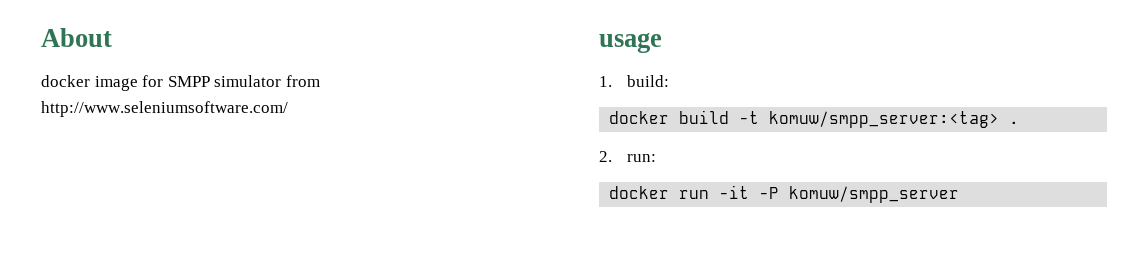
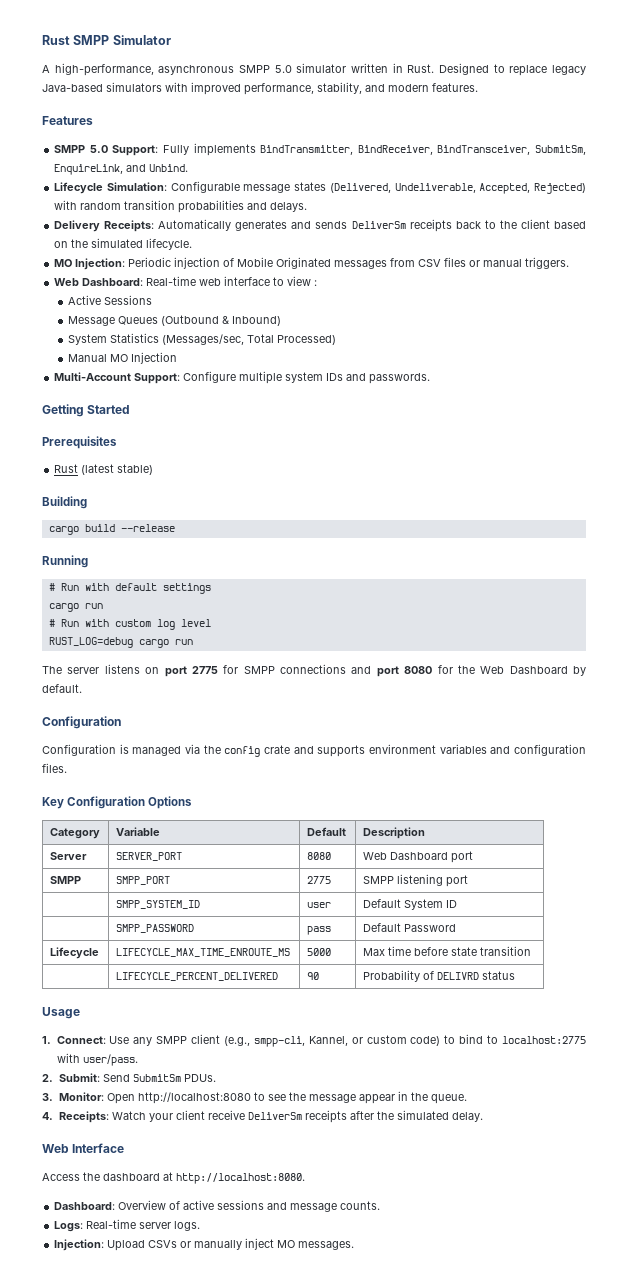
[41,28,112,47] [41,75,320,91] [41,101,288,117] [599,32,662,53] [599,75,670,87] [609,110,1020,128] [599,151,657,162] [609,185,960,203] About // docker image for SMPP simulator from http://www.seleniumsoftware.com/ // usage // 1. build: // docker build -t komuw/smpp_server:<tag> . // 2. run: // docker run -it -P komuw/smpp_server -> [42,35,171,45] [42,63,587,76] [42,82,478,95] [42,116,93,125] [54,143,586,156] [54,164,189,175] [54,181,586,194] [54,200,308,213] [54,219,586,232] [54,238,193,250] [54,257,570,270] [54,276,318,286] [67,295,152,305] [67,315,281,326] [67,333,336,345] [67,352,177,364] [54,371,431,384] [42,404,131,417] [42,436,117,449] [54,464,154,475] [42,496,87,509] [48,524,175,535] [42,555,88,568] [48,583,211,594] [48,603,103,612] [48,619,211,630] [48,637,193,648] [42,664,586,677] [42,684,82,693] [42,716,121,729] [42,744,586,757] [42,763,67,773] [42,796,193,809] [49,828,100,839] [115,827,160,836] [306,827,346,836] [362,827,425,839] [49,852,87,860] [115,852,182,861] [306,852,331,860] [362,851,473,863] [49,876,81,884] [115,876,170,885] [306,876,331,884] [362,874,468,887] [115,900,200,909] [306,902,331,908] [362,899,457,910] [115,924,194,933] [306,926,331,935] [362,923,456,932] [49,947,99,959] [115,948,290,957] [306,948,331,956] [362,946,531,956] [115,972,278,981] [306,972,319,980] [362,970,515,982] [42,1007,80,1019] [42,1034,587,1047] [56,1053,138,1066] [42,1073,216,1082] [42,1091,467,1104] [42,1110,483,1123] [42,1143,125,1153] [42,1172,305,1184] [54,1200,381,1212] [54,1219,201,1232] [54,1238,355,1251] Rust SMPP Simulator // A high-performance, asynchronous SMPP 5.0 simulator written in Rust. Designed to replace legacy Java-based simulators with improved performance, stability, and modern features. // Features // SMPP 5.0 Support: Fully implements BindTransmitter, BindReceiver, BindTransceiver, SubmitSm, EnquireLink, and Unbind. // Lifecycle Simulation: Configurable message states (Delivered, Undeliverable, Accepted, Rejected) with random transition probabilities and delays. // Delivery Receipts: Automatically generates and sends DeliverSm receipts back to the client based on the simulated lifecycle. // MO Injection: Periodic injection of Mobile Originated messages from CSV files or manual triggers. // Web Dashboard: Real-time web interface to view : // Active Sessions // Message Queues (Outbound & Inbound) // System Statistics (Messages/sec, Total Processed) // Manual MO Injection // Multi-Account Support: Configure multiple system IDs and passwords. // Getting Started // Prerequisites // Rust (latest stable) // Building // cargo build --release // Running // # Run with default settings // cargo run // # Run with custom log level // RUST_LOG=debug cargo run // The server listens on port 2775 for SMPP connections and port 8080 for the Web Dashboard by default. // Configuration // Configuration is managed via the config crate and supports environment variables and configuration files. // Key Configuration Options // Category | Variable | Default | Description // Server | SERVER_PORT | 8080 | Web Dashboard port // SMPP | SMPP_PORT | 2775 | SMPP listening port // | SMPP_SYSTEM_ID | user | Default System ID // | SMPP_PASSWORD | pass | Default Password // Lifecycle | LIFECYCLE_MAX_TIME_ENROUTE_MS | 5000 | Max time before state transition // | LIFECYCLE_PERCENT_DELIVERED | 90 | Probability of DELIVRD status // Usage // 1. Connect: Use any SMPP client (e.g., smpp-cli, Kannel, or custom code) to bind to localhost:2775 with user/pass. // 2. Submit: Send SubmitSm PDUs. // 3. Monitor: Open http://localhost:8080 to see the message appear in the queue. // 4. Receipts: Watch your client receive DeliverSm receipts after the simulated delay. // Web Interface // Access the dashboard at http://localhost:8080. // Dashboard: Overview of active sessions and message counts. // Logs: Real-time server logs. // Injection: Upload CSVs or manually inject MO messages.

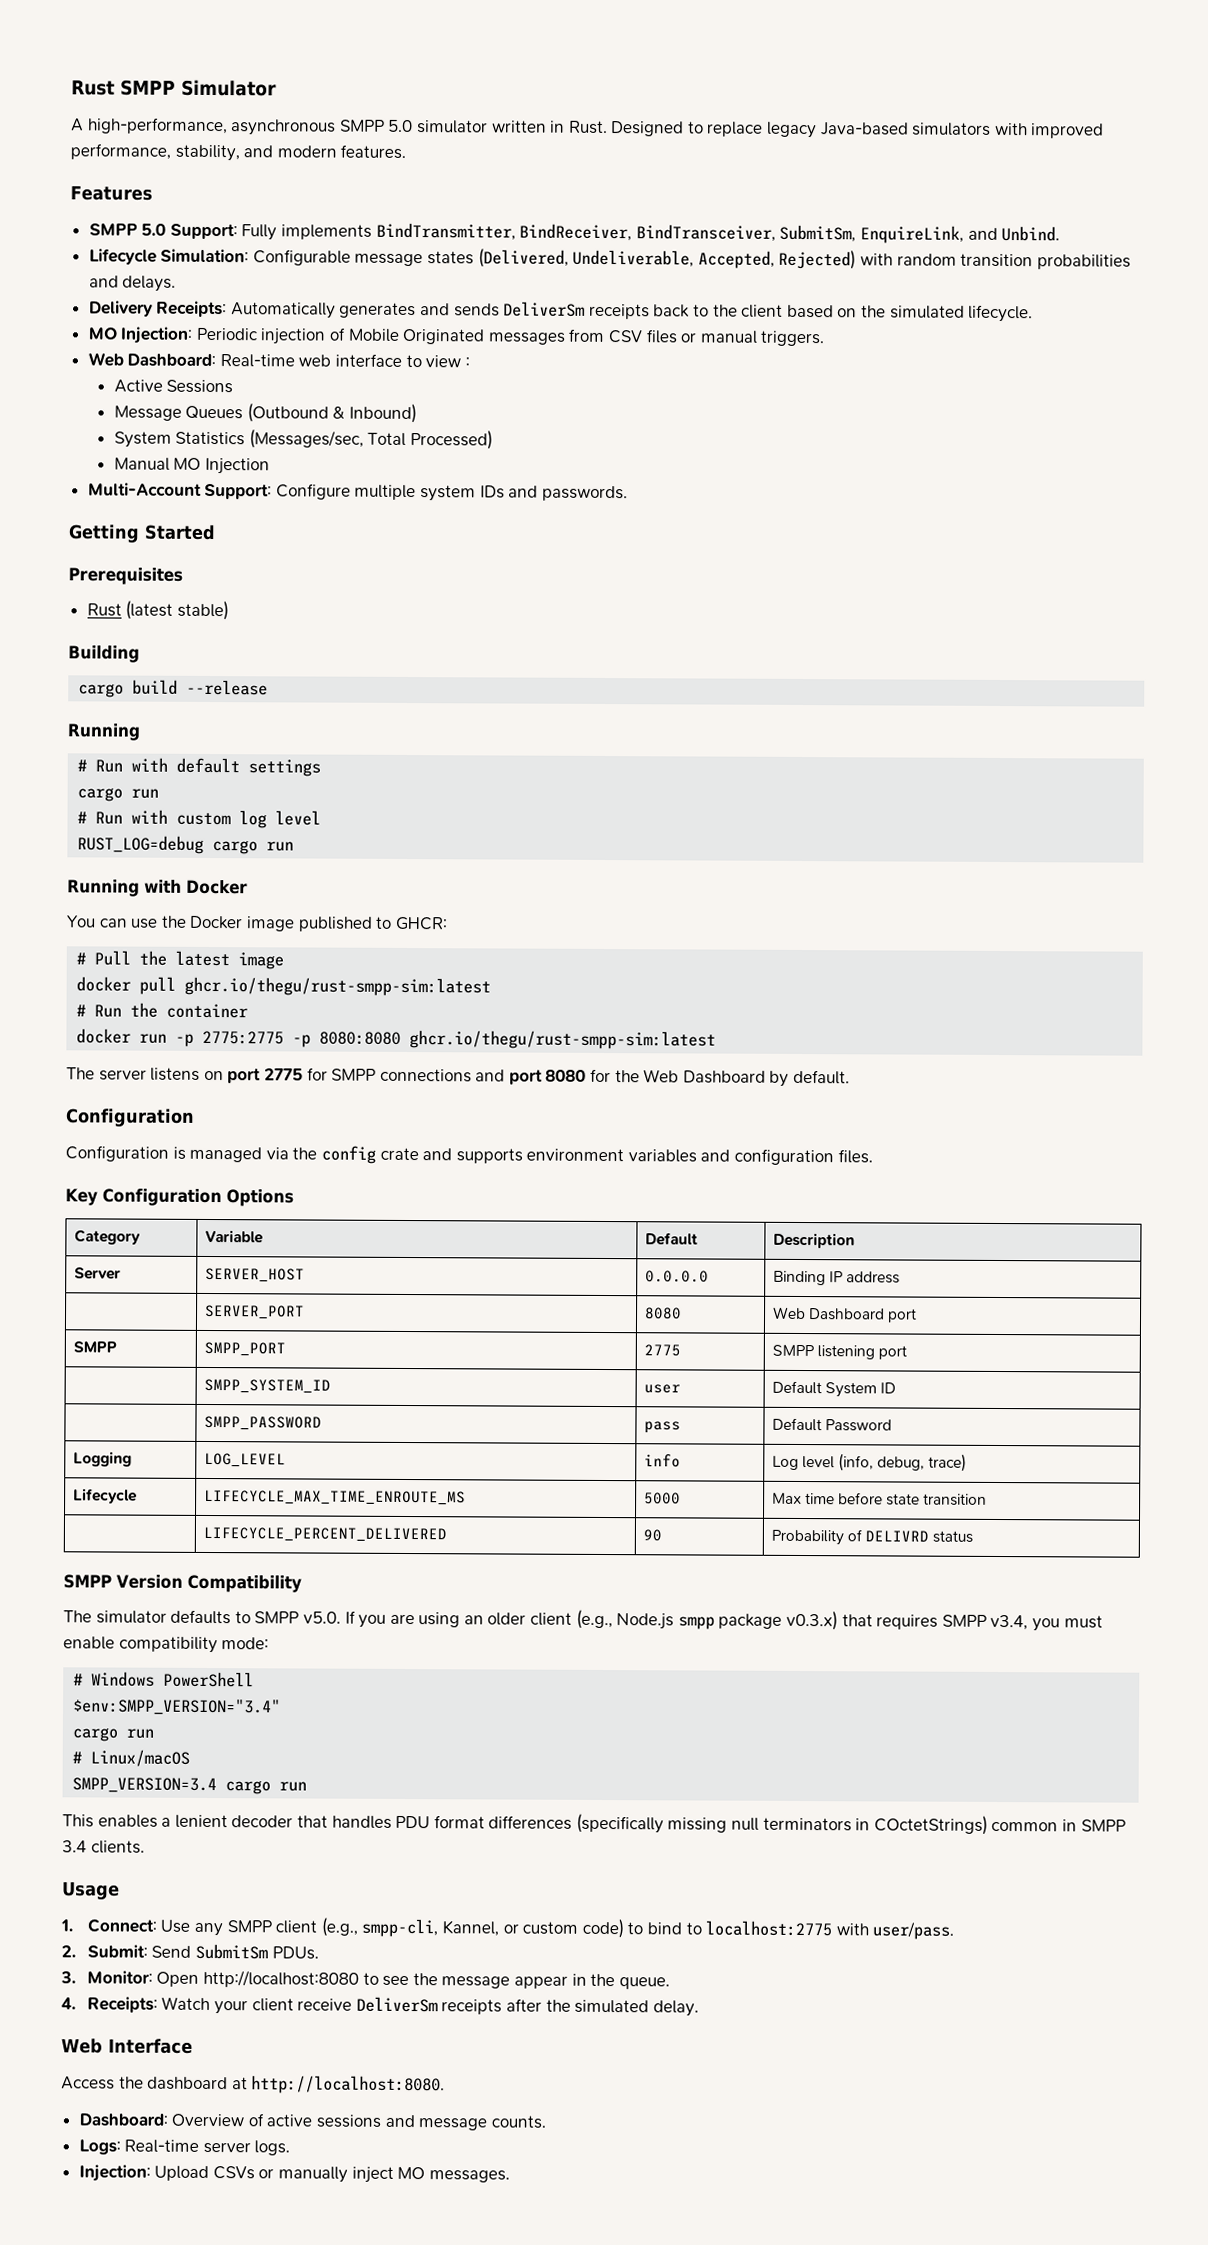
(193, 642) none -> [67,879,248,897] [66,915,448,932] [76,950,285,970] [76,976,492,997] [76,1002,249,1019] [76,1028,717,1050] // Running with Docker // You can use the Docker image published to GHCR: // # Pull the latest image // docker pull ghcr.io/thegu/rust-smpp-sim:latest // # Run the container // docker run -p 2775:2775 -p 8080:8080 ghcr.io/thegu/rust-smpp-sim:latest
(87, 856) none -> [204,1267,305,1283] [644,1270,709,1283] [772,1270,900,1286] | SERVER_HOST | 0.0.0.0 | Binding IP address //
(456, 928) none -> [72,1451,132,1467] [203,1452,286,1468] [643,1453,681,1468] [771,1453,968,1472] // Logging | LOG_LEVEL | info | Log level (info, debug, trace)
(515, 975) none -> [63,1574,302,1593] [63,1609,1103,1632] [63,1636,270,1654] [73,1671,255,1688] [72,1698,282,1716] [72,1727,155,1742] [72,1749,191,1767] [72,1777,308,1795] [62,1813,1126,1835] [62,1840,145,1854] // SMPP Version Compatibility // The simulator defaults to SMPP v5.0. If you are using an older client (e.g., Node.js smpp package v0.3.x) that requires SMPP v3.4, you must enable compatibility mode: // # Windows PowerShell // $env:SMPP_VERSION="3.4" // cargo run // # Linux/macOS // SMPP_VERSION=3.4 cargo run // This enables a lenient decoder that handles PDU format differences (specifically missing null terminators in COctetStrings) common in SMPP 3.4 clients.

